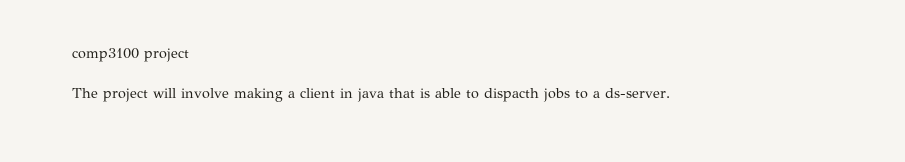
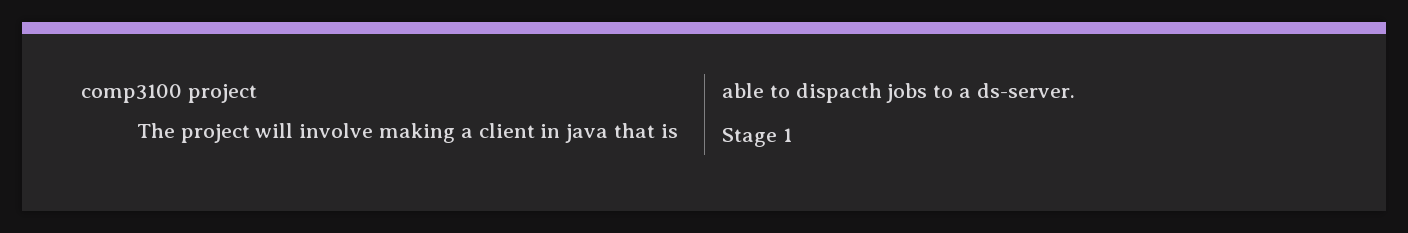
(670, 93) none -> [722,128,792,147] // Stage 1

